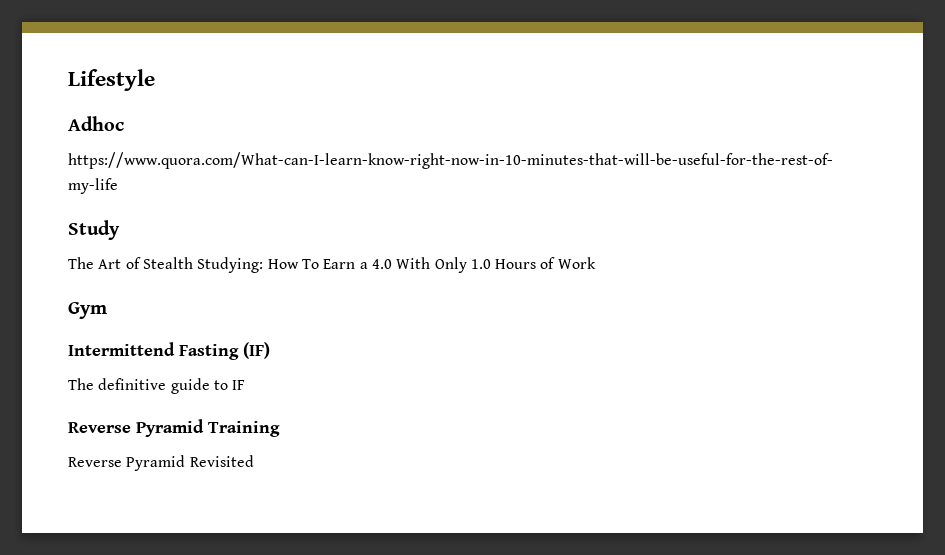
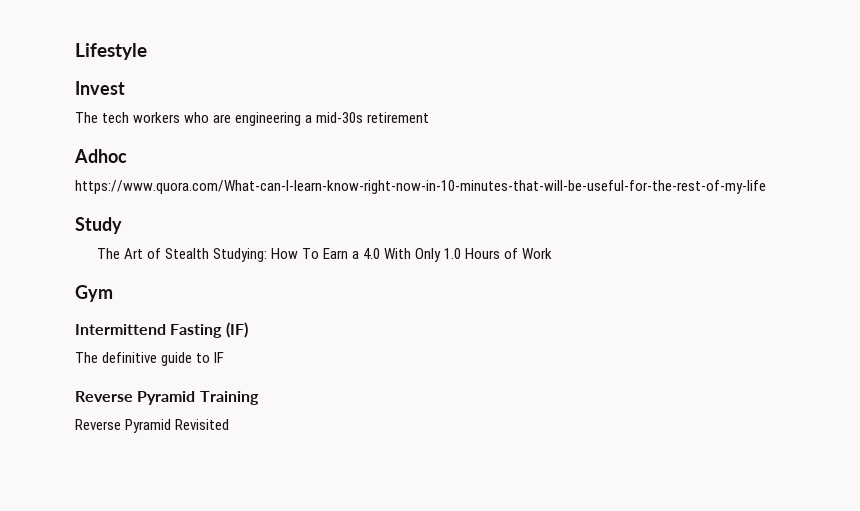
(155, 80) none -> [75,81,125,95] [75,112,430,126] // Invest // The tech workers who are engineering a mid-30s retirement

